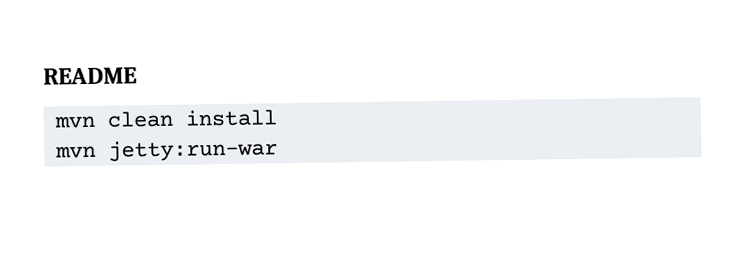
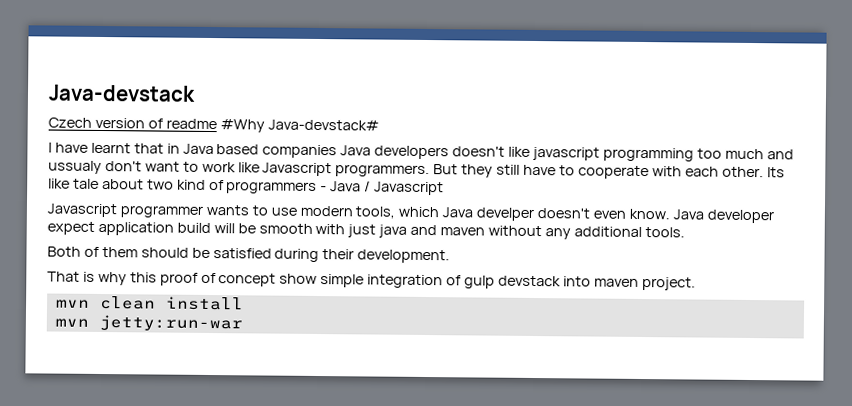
[43,67,137,85] README -> [48,84,196,102] [48,117,379,133] [48,142,794,162] [48,160,785,180] [48,178,445,196] [47,203,774,224] [47,221,685,240] [47,246,451,264] [47,271,696,291] Java-devstack // Czech version of readme #Why Java-devstack# // I have learnt that in Java based companies Java developers doesn't like javascript programming too much and ussualy don't want to work like Javascript programmers. But they still have to cooperate with each other. Its like tale about two kind of programmers - Java / Javascript // Javascript programmer wants to use modern tools, which Java develper doesn't even know. Java developer expect application build will be smooth with just java and maven without any additional tools. // Both of them should be satisfied during their development. // That is why this proof of concept show simple integration of gulp devstack into maven project.

